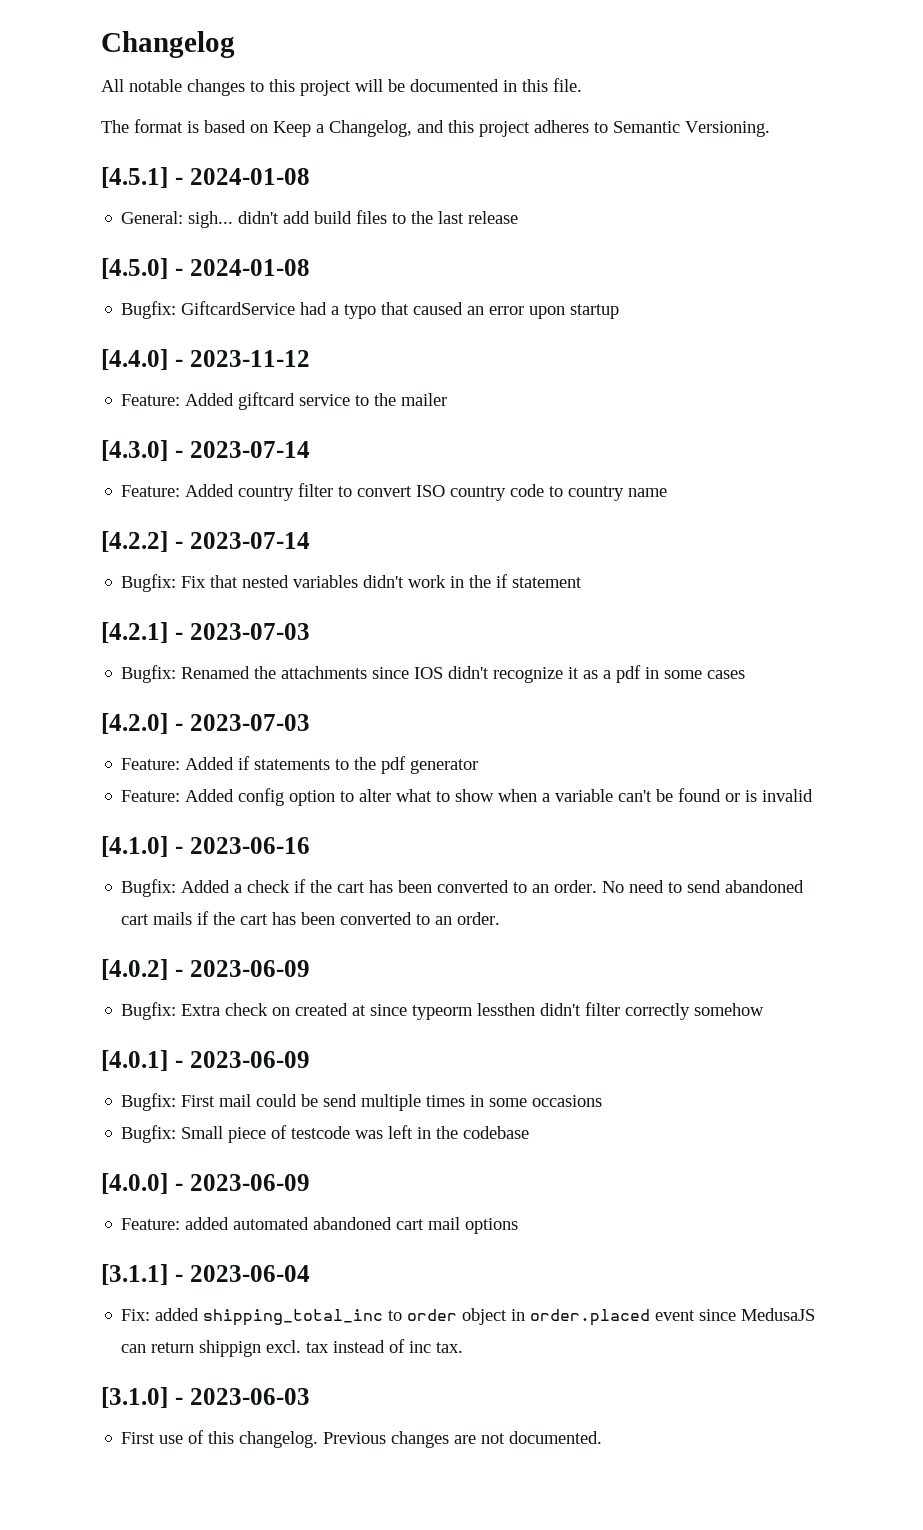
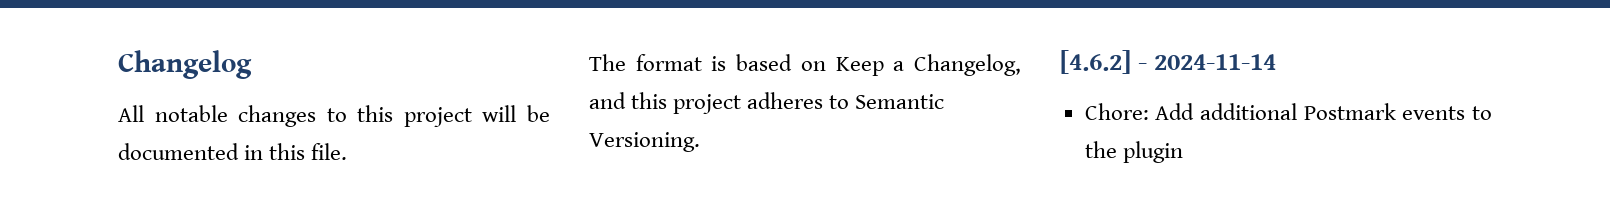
[101,167,310,188] [121,210,519,228] [101,258,310,279] [121,301,620,319] [101,349,310,370] [121,392,448,410] [101,440,310,461] [121,483,668,501] [101,531,310,552] [121,574,583,592] [101,622,310,643] [121,665,746,683] [101,713,310,734] [121,756,479,774] [121,788,814,806] [101,836,310,857] [121,879,805,897] [121,911,501,925] [101,959,310,980] [121,1002,765,1020] [101,1050,310,1071] [121,1093,603,1111] [121,1125,530,1143] [101,1173,310,1194] [121,1217,519,1234] [101,1264,310,1285] [121,1308,816,1326] [121,1339,464,1357] [101,1387,310,1408] [121,1430,603,1448] [4.5.1] - 2024-01-08 // General: sigh... didn't add build files to the last release // [4.5.0] - 2024-01-08 // Bugfix: GiftcardService had a typo that caused an error upon startup // [4.4.0] - 2023-11-12 // Feature: Added giftcard service to the mailer // [4.3.0] - 2023-07-14 // Feature: Added country filter to convert ISO country code to country name // [4.2.2] - 2023-07-14 // Bugfix: Fix that nested variables didn't work in the if statement // [4.2.1] - 2023-07-03 // Bugfix: Renamed the attachments since IOS didn't recognize it as a pdf in some cases // [4.2.0] - 2023-07-03 // Feature: Added if statements to the pdf generator // Feature: Added config option to alter what to show when a variable can't be found or is invalid // [4.1.0] - 2023-06-16 // Bugfix: Added a check if the cart has been converted to an order. No need to send abandoned cart mails if the cart has been converted to an order. // [4.0.2] - 2023-06-09 // Bugfix: Extra check on created at since typeorm lessthen didn't filter correctly somehow // [4.0.1] - 2023-06-09 // Bugfix: First mail could be send multiple times in some occasions // Bugfix: Small piece of testcode was left in the codebase // [4.0.0] - 2023-06-09 // Feature: added automated abandoned cart mail options // [3.1.1] - 2023-06-04 // Fix: added shipping_total_inc to order object in order.placed event since MedusaJS can return shippign excl. tax instead of inc tax. // [3.1.0] - 2023-06-03 // First use of this changelog. Previous changes are not documented. -> [1060,50,1277,74] [1084,103,1492,120] [1084,141,1183,163] [4.6.2] - 2024-11-14 // Chore: Add additional Postmark events to the plugin

